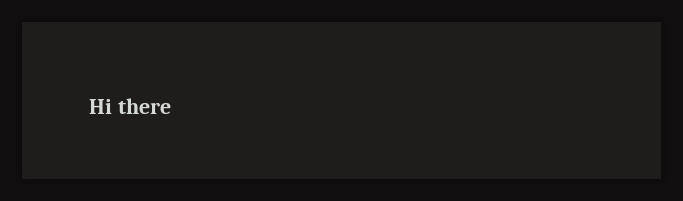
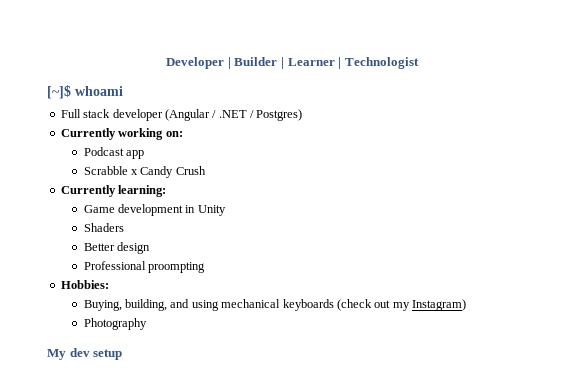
[89,98,171,114] Hi there -> [166,57,419,69] [47,85,123,99] [60,109,303,121] [60,128,183,140] [83,147,145,159] [83,166,206,178] [60,185,167,197] [83,204,226,216] [83,223,124,232] [83,242,151,254] [83,261,206,273] [60,280,109,289] [83,299,467,311] [83,318,147,330] [47,348,123,360] Developer | Builder | Learner | Technologist // [~]$ whoami // Full stack developer (Angular / .NET / Postgres) // Currently working on: // Podcast app // Scrabble x Candy Crush // Currently learning: // Game development in Unity // Shaders // Better design // Professional proompting // Hobbies: // Buying, building, and using mechanical keyboards (check out my Instagram) // Photography // My dev setup

